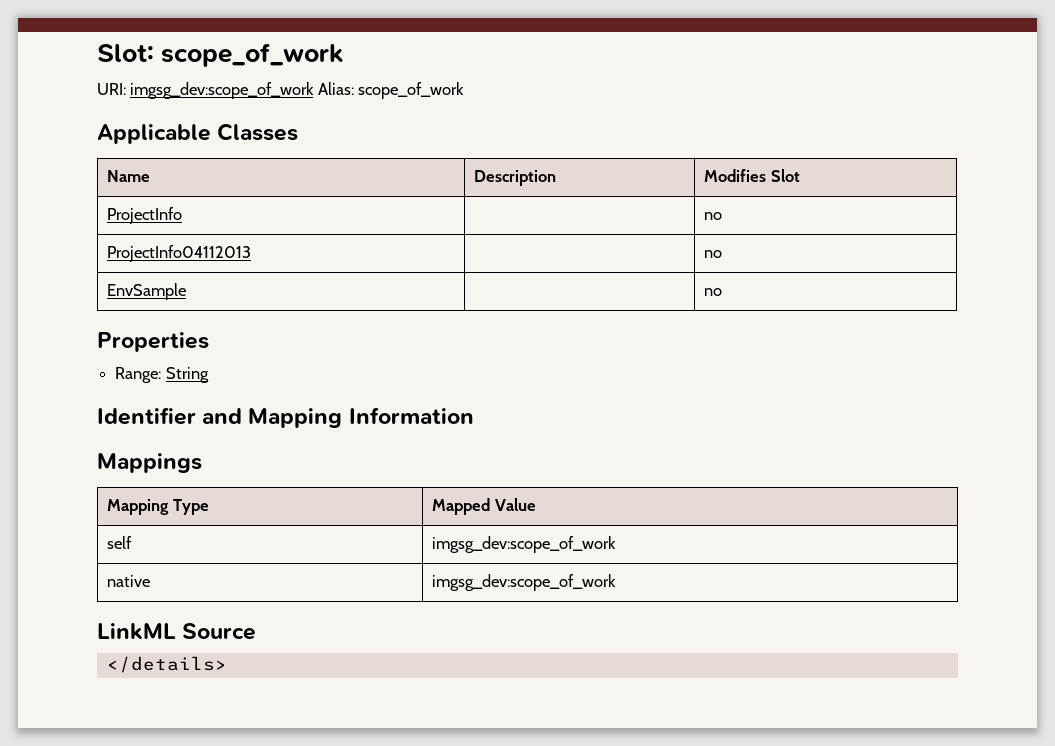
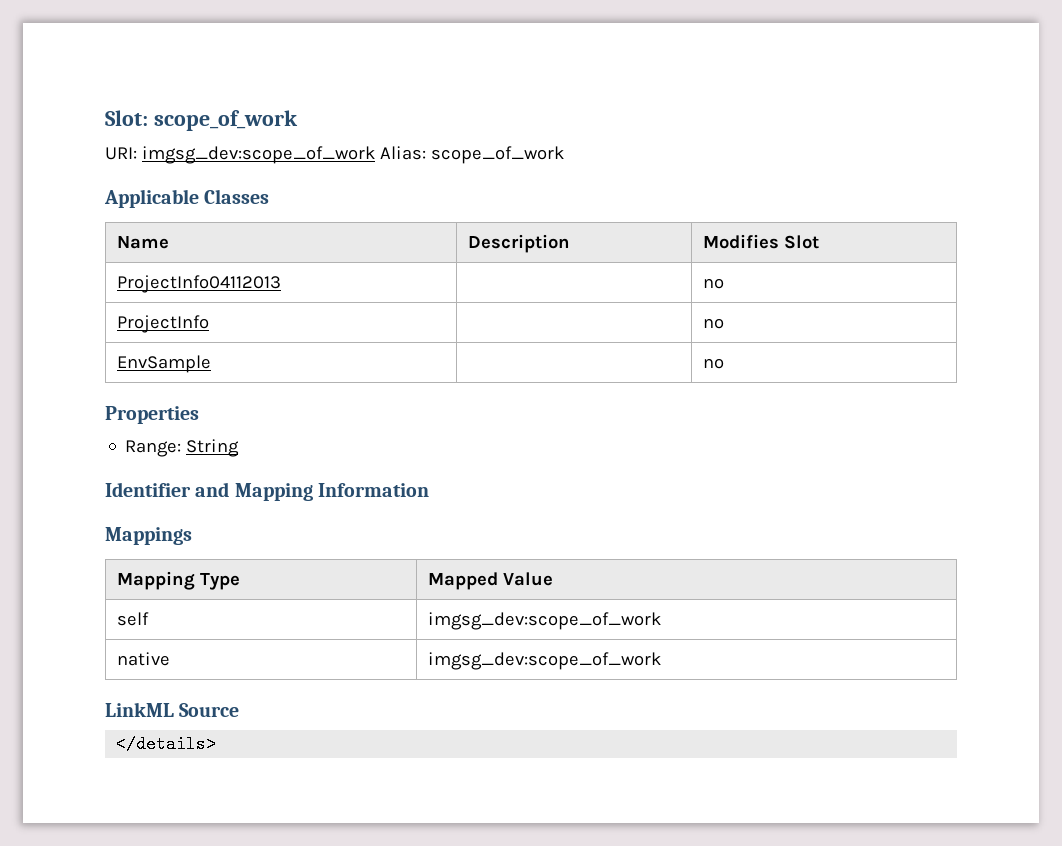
[107,207,183,224] [704,212,723,220] [107,245,252,262] ProjectInfo | | no // ProjectInfo04112013 -> [116,275,281,293] [702,278,724,289] [116,315,209,333] ProjectInfo04112013 | | no // ProjectInfo

